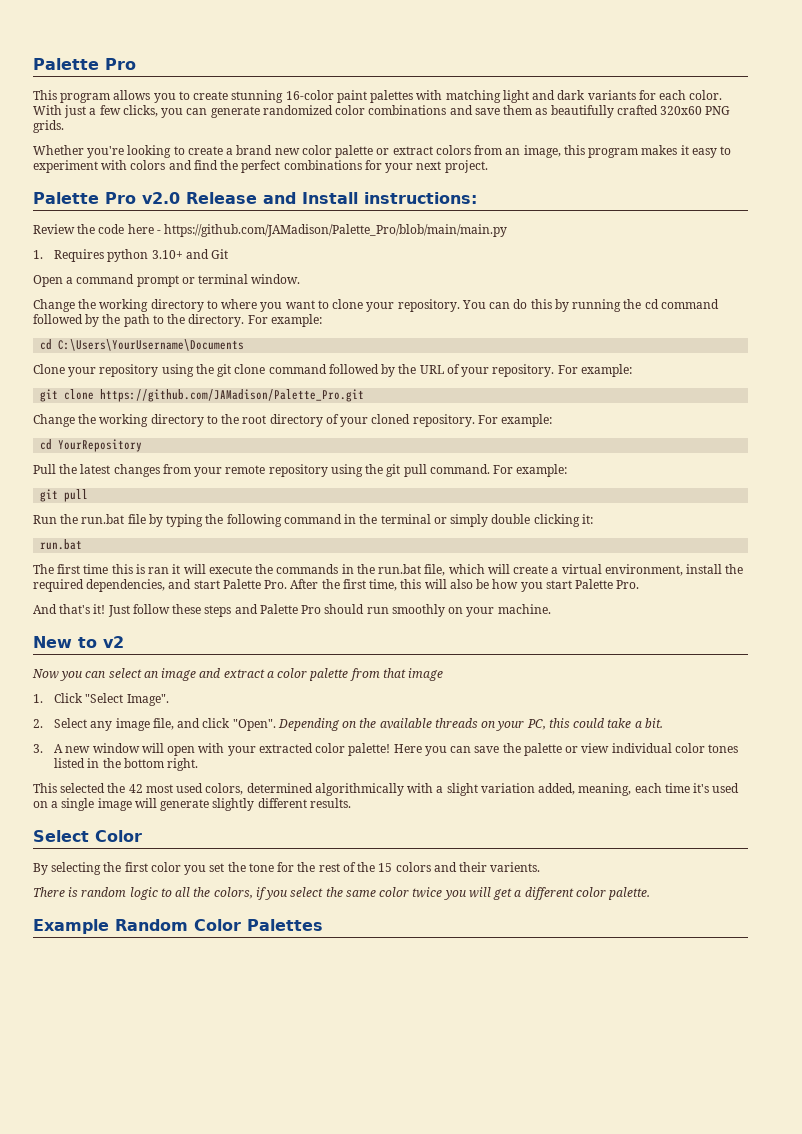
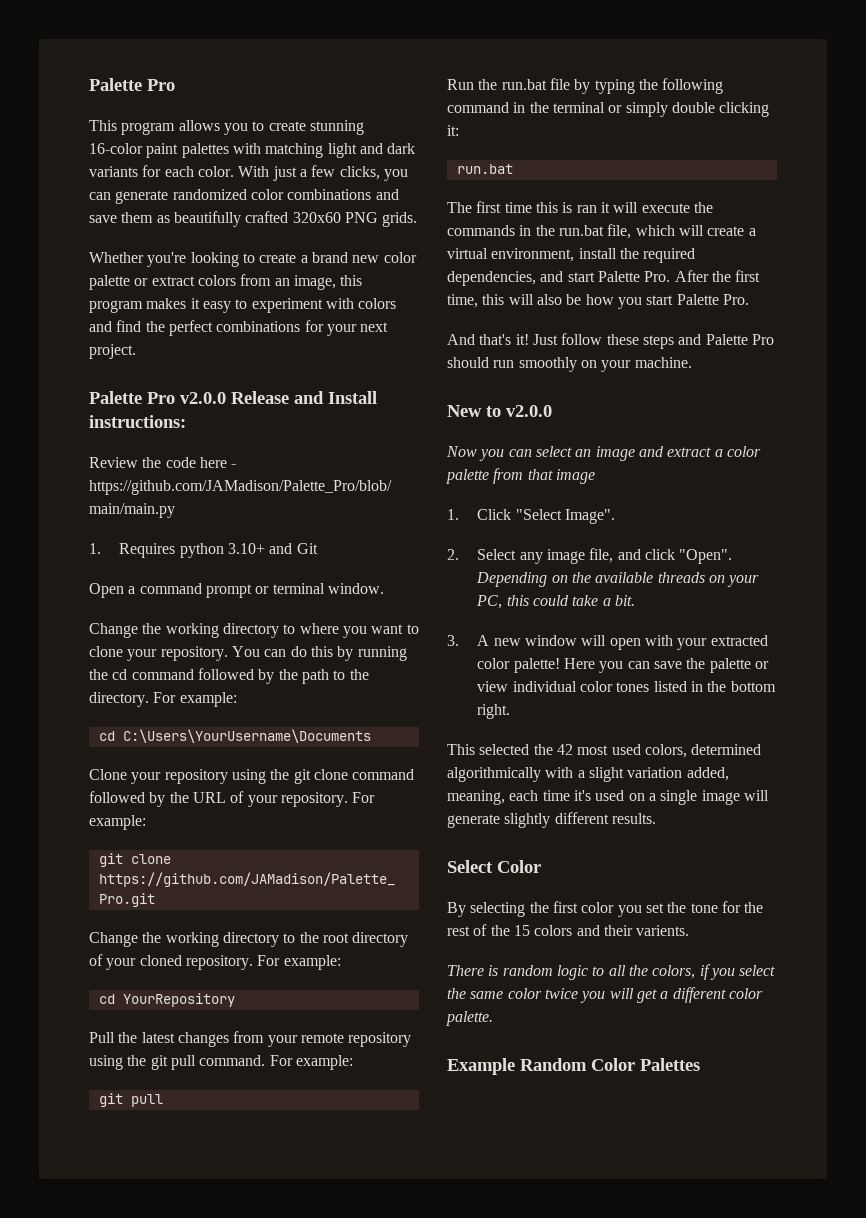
[142,192,180,204] v2.0 -> [180,392,226,404] v2.0.0
[103,636,124,648] v2 -> [506,405,552,417] v2.0.0

